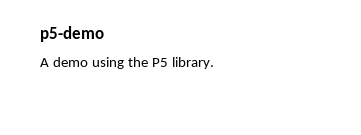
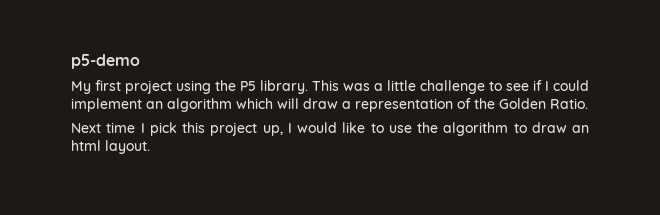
[40,57,88,67] A demo -> [71,80,172,94] My first project
(214, 63) none -> [312,80,589,94] [71,98,588,112] [71,122,589,136] [71,140,150,154] This was a little challenge to see if I could implement an algorithm which will draw a representation of the Golden Ratio. // Next time I pick this project up, I would like to use the algorithm to draw an html layout.

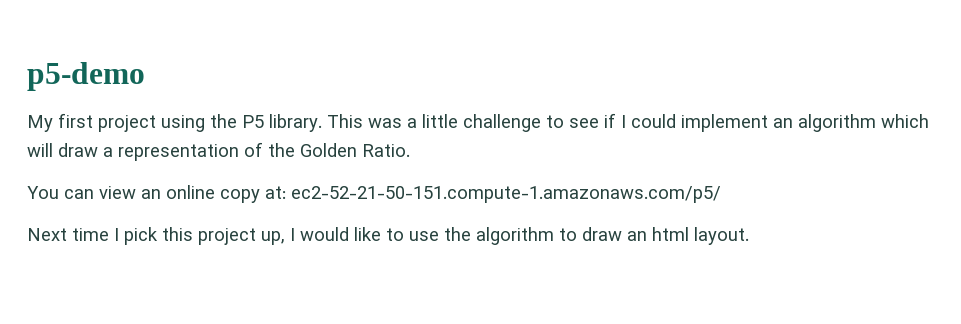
(588, 103) none -> [27,185,721,203] // You can view an online copy at: ec2-52-21-50-151.compute-1.amazonaws.com/p5/

